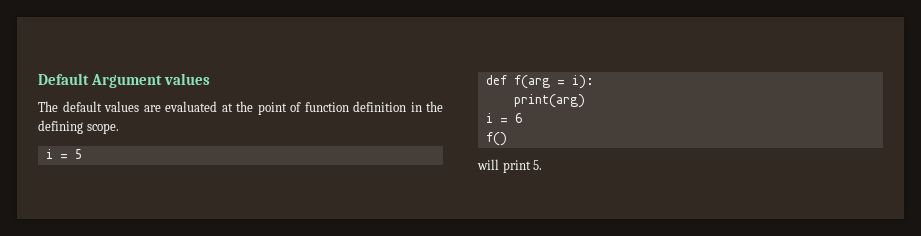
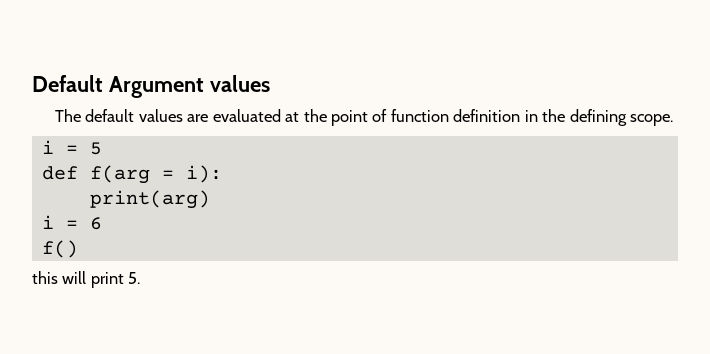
(507, 139) none -> [32,271,58,284] this

